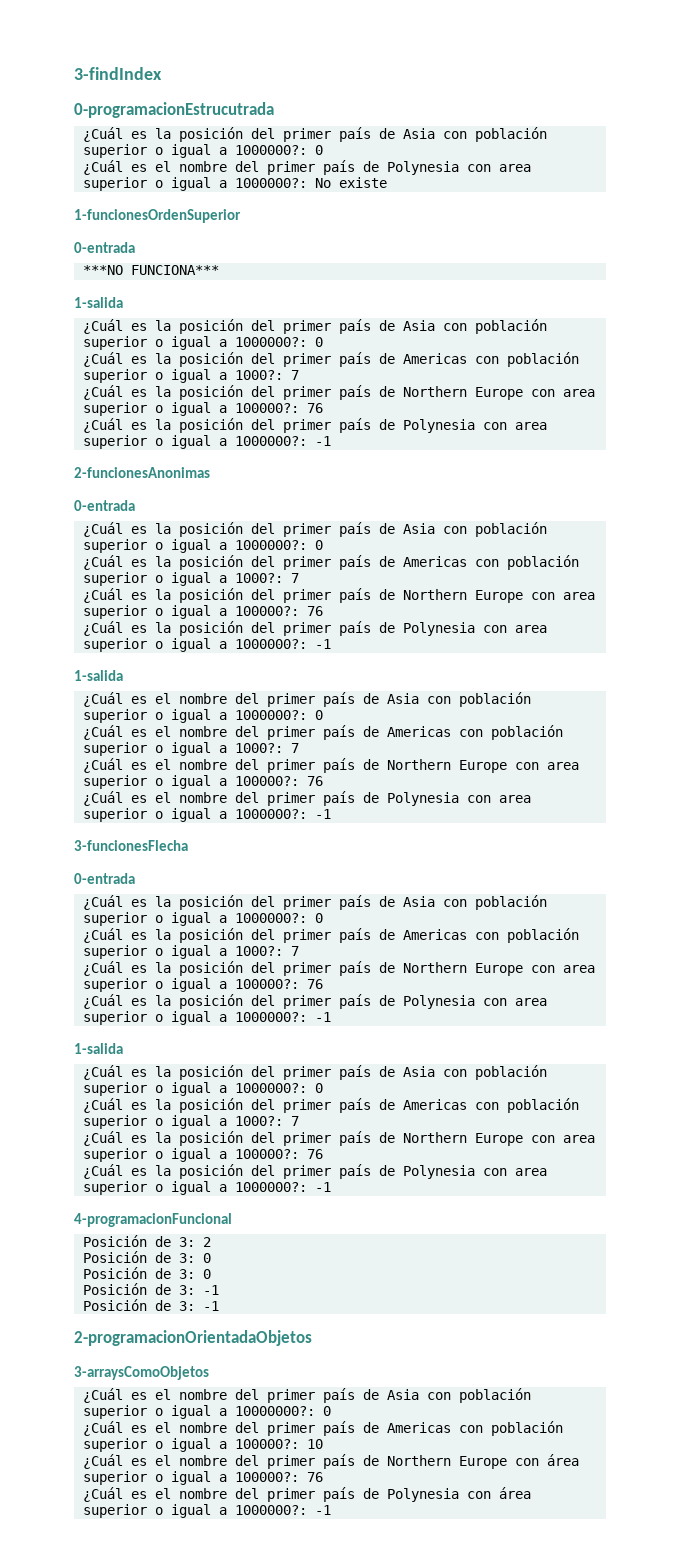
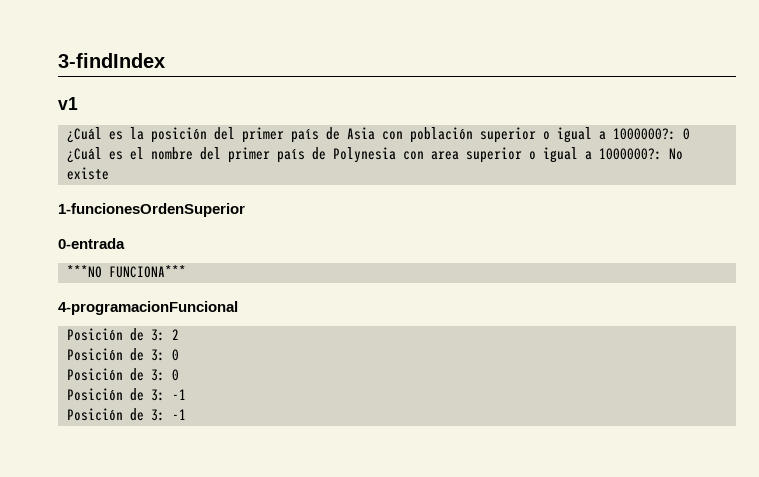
[74,102,274,118] 0-programacionEstrucutrada -> [58,97,78,110] v1
[74,297,123,308] [82,319,547,334] [82,336,323,350] [82,352,579,367] [82,369,299,383] [82,385,595,400] [82,402,323,416] [82,418,547,433] [82,435,331,449] [74,467,210,478] [74,500,135,511] [82,522,547,537] [82,539,323,553] [82,555,579,570] [82,572,299,586] [82,588,595,603] [82,605,323,619] [82,621,547,636] [82,638,331,652] [74,670,123,681] [82,692,531,707] [82,709,323,723] [82,725,563,740] [82,742,299,756] [82,758,579,773] [82,775,323,789] [82,791,531,806] [82,808,331,822] [74,840,188,851] [74,873,135,884] [82,895,547,910] [82,912,323,926] [82,928,579,943] [82,945,299,959] [82,961,595,976] [82,978,323,992] [82,994,547,1009] [82,1011,331,1025] [74,1043,123,1054] [82,1065,547,1080] [82,1082,323,1096] [82,1098,579,1113] [82,1115,299,1129] [82,1131,595,1146] [82,1148,323,1162] [82,1164,547,1179] [82,1181,331,1195] // 1-salida // ¿Cuál es la posición del primer país de Asia con población superior o igual a 1000000?: 0 // ¿Cuál es la posición del primer país de Americas con población superior o igual a 1000?: 7 // ¿Cuál es la posición del primer país de Northern Europe con area superior o igual a 100000?: 76 // ¿Cuál es la posición del primer país de Polynesia con area superior o igual a 1000000?: -1 // 2-funcionesAnonimas // 0-entrada // ¿Cuál es la posición del primer país de Asia con población superior o igual a 1000000?: 0 // ¿Cuál es la posición del primer país de Americas con población superior o igual a 1000?: 7 // ¿Cuál es la posición del primer país de Northern Europe con area superior o igual a 100000?: 76 // ¿Cuál es la posición del primer país de Polynesia con area superior o igual a 1000000?: -1 // 1-salida // ¿Cuál es el nombre del primer país de Asia con población superior o igual a 1000000?: 0 // ¿Cuál es el nombre del primer país de Americas con población superior o igual a 1000?: 7 // ¿Cuál es el nombre del primer país de Northern Europe con area superior o igual a 100000?: 76 // ¿Cuál es el nombre del primer país de Polynesia con area superior o igual a 1000000?: -1 // 3-funcionesFlecha // 0-entrada // ¿Cuál es la posición del primer país de Asia con población superior o igual a 1000000?: 0 // ¿Cuál es la posición del primer país de Americas con población superior o igual a 1000?: 7 // ¿Cuál es la posición del primer país de Northern Europe con area superior o igual a 100000?: 76 // ¿Cuál es la posición del primer país de Polynesia con area superior o igual a 1000000?: -1 // 1-salida // ¿Cuál es la posición del primer país de Asia con población superior o igual a 1000000?: 0 // ¿Cuál es la posición del primer país de Americas con población superior o igual a 1000?: 7 // ¿Cuál es la posición del primer país de Northern Europe con area superior o igual a 100000?: 76 // ¿Cuál es la posición del primer país de Polynesia con area superior o igual a 1000000?: -1 -> (186, 271) none
[74,1330,312,1346] [74,1366,209,1380] [82,1388,531,1403] [82,1405,331,1419] [82,1421,563,1436] [82,1438,323,1452] [82,1454,579,1469] [82,1471,323,1485] [82,1487,531,1502] [82,1504,331,1518] // 2-programacionOrientadaObjetos // 3-arraysComoObjetos // ¿Cuál es el nombre del primer país de Asia con población superior o igual a 10000000?: 0 // ¿Cuál es el nombre del primer país de Americas con población superior o igual a 100000?: 10 // ¿Cuál es el nombre del primer país de Northern Europe con área superior o igual a 100000?: 76 // ¿Cuál es el nombre del primer país de Polynesia con área superior o igual a 1000000?: -1 -> (186, 414) none

